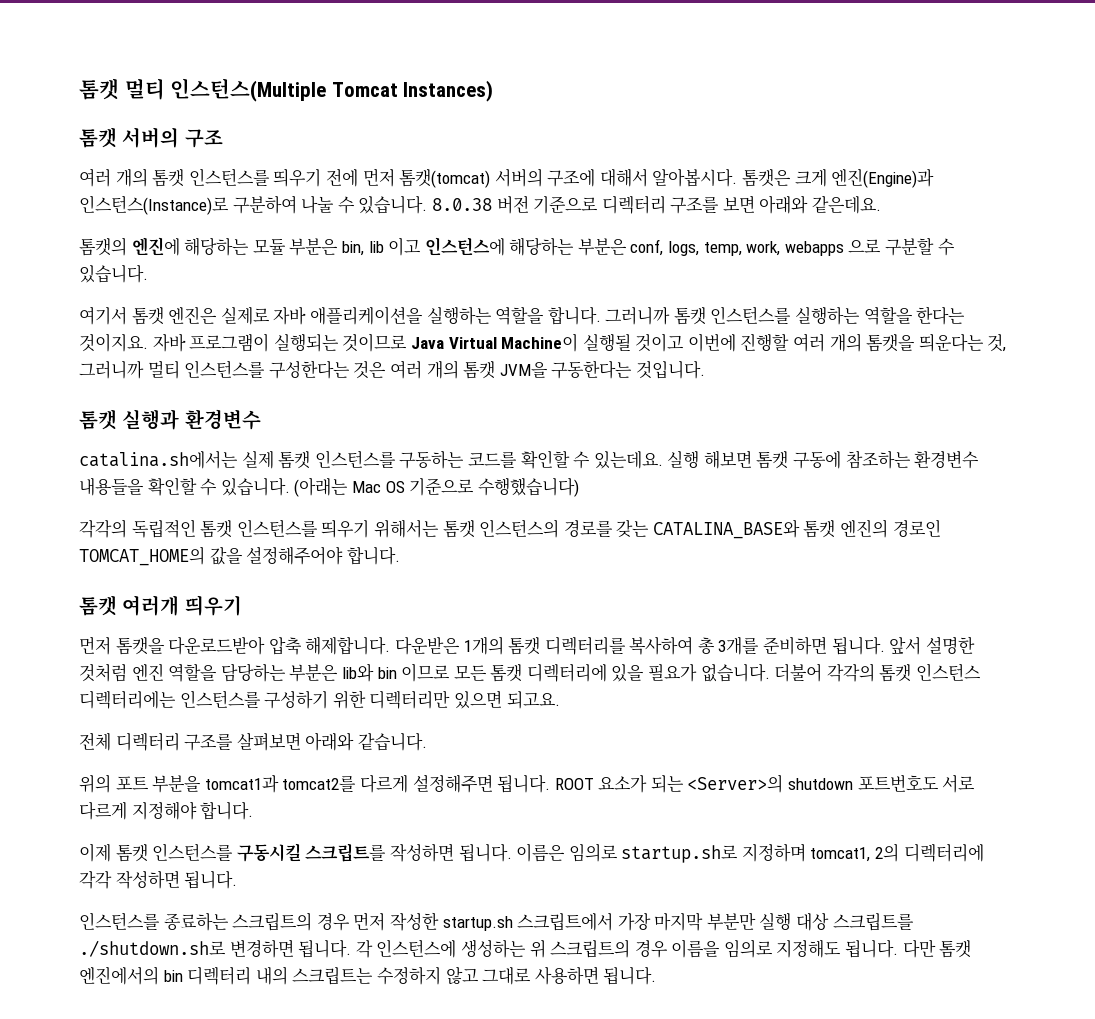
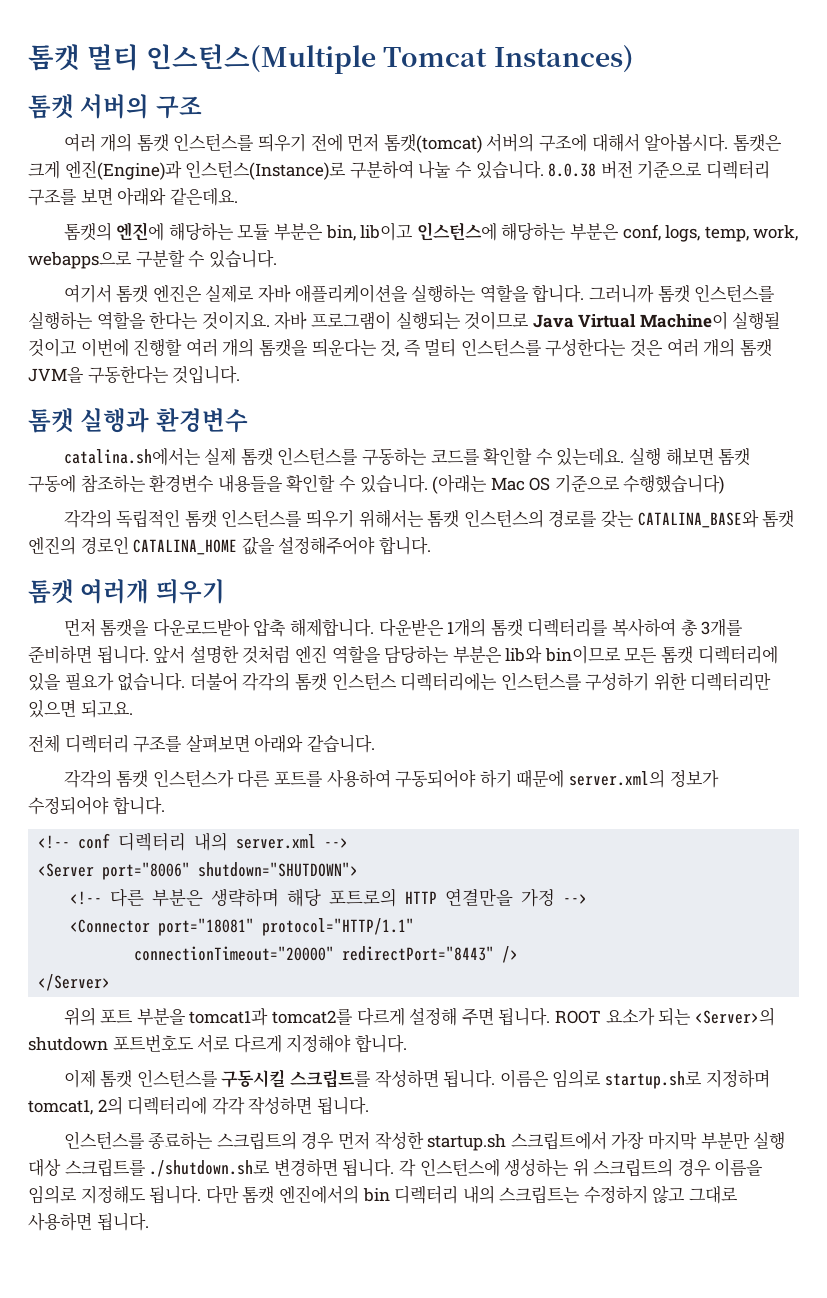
[368,237,422,256] lib 이고 -> [360,222,414,241] lib이고
[784,239,882,256] webapps 으로 -> [28,251,132,269] webapps으로
[79,361,144,379] 그러니까 -> [403,339,421,357] 즉
[79,546,205,566] TOMCAT_HOME의 -> [133,539,238,555] CATALINA_HOME
[377,663,451,682] bin 이므로 -> [544,645,621,664] bin이므로
(427, 741) none -> [63,769,719,788] [28,796,165,815] [38,832,349,851] [38,862,359,880] [70,888,588,907] [70,918,415,936] [134,946,519,963] [38,974,111,991] // 각각의 톰캣 인스턴스가 다른 포트를 사용하여 구동되어야 하기 때문에 server.xml의 정보가 수정되어야 합니다. // <!-- conf 디렉터리 내의 server.xml --> // <Server port="8006" shutdown="SHUTDOWN"> // <!-- 다른 부분은 생략하며 해당 포트로의 HTTP 연결만을 가정 --> // <Connector port="18081" protocol="HTTP/1.1" // connectionTimeout="20000" redirectPort="8443" /> // </Server>
[412,774,493,793] 설정해주면 -> [409,1007,494,1026] 설정해 주면

